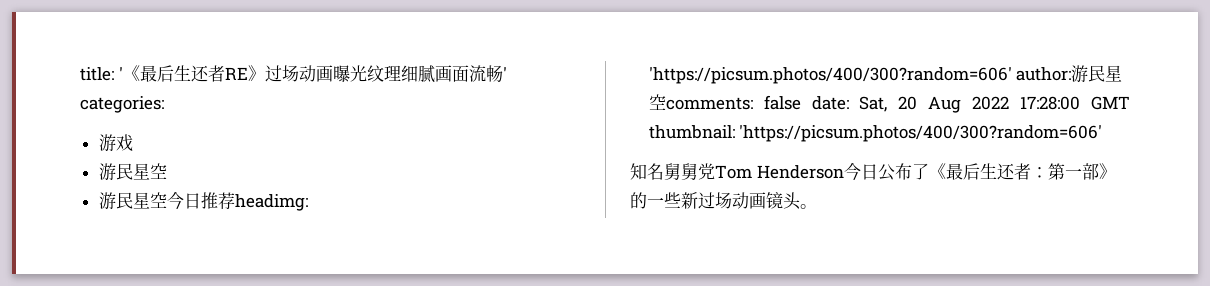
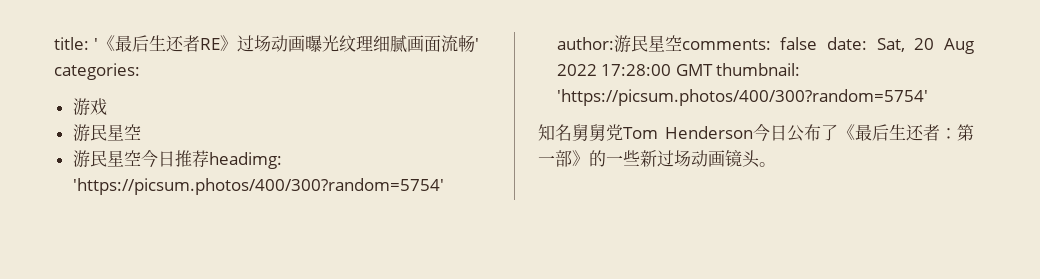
[648,67,1012,84] 'https://picsum.photos/400/300?random=606' -> [72,178,444,195] 'https://picsum.photos/400/300?random=5754'
[739,125,1103,142] 'https://picsum.photos/400/300?random=606' -> [556,89,928,106] 'https://picsum.photos/400/300?random=5754'

